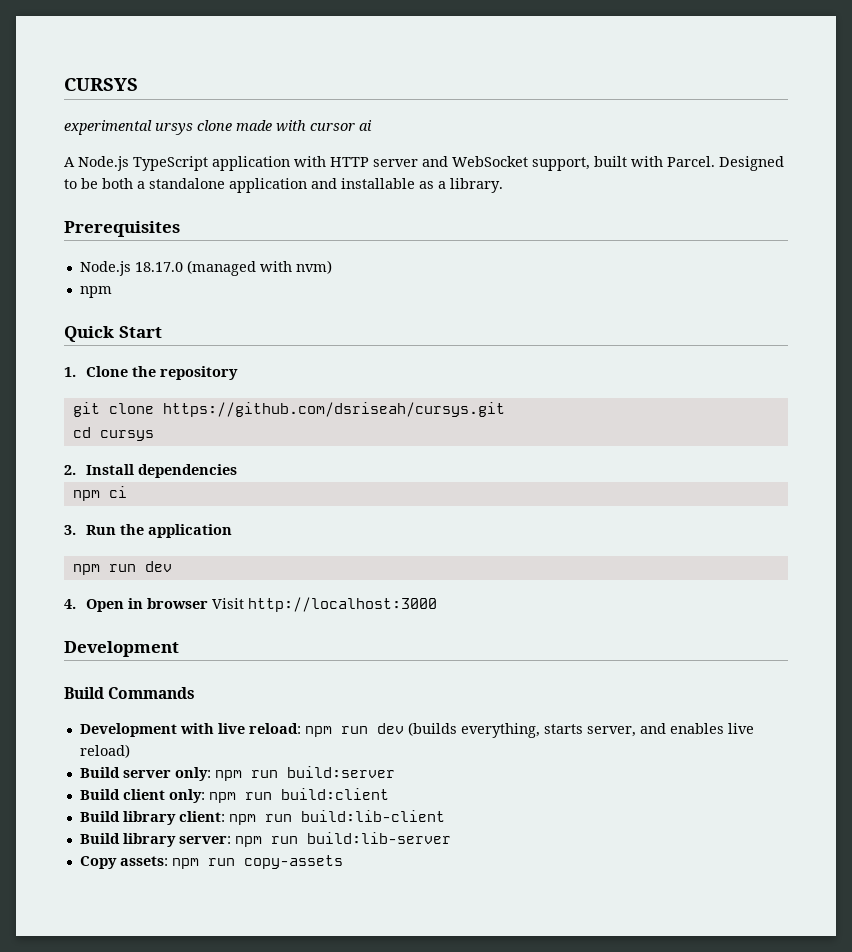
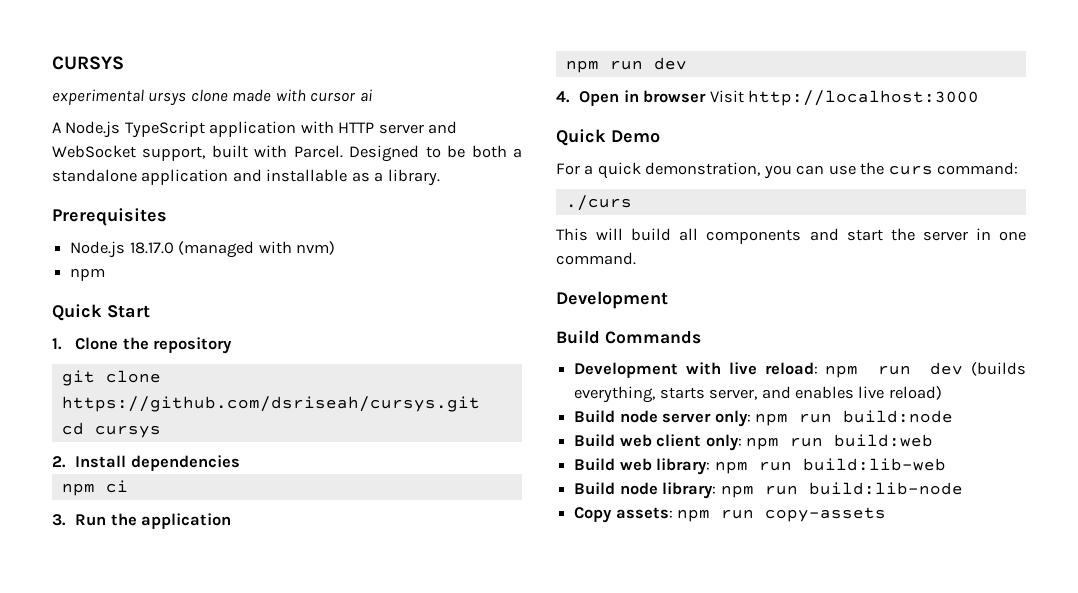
(437, 604) none -> [556,129,660,146] [556,162,1019,179] [565,195,632,211] [556,228,1026,244] [556,252,636,265] // Quick Demo // For a quick demonstration, you can use the curs command: // ./curs // This will build all components and start the server in one command.
(120, 772) none -> [619,410,658,423] node
[286,766,395,778] [79,789,120,800] build:server // Build -> [842,410,953,423] [574,434,652,447] build:node // Build web
[280,788,389,800] [79,810,445,825] [79,832,451,847] build:client // Build library client: npm run build:lib-client // Build library server: npm run build:lib-server -> [833,434,933,447] [574,458,946,475] [574,482,963,499] build:web // Build web library: npm run build:lib-web // Build node library: npm run build:lib-node

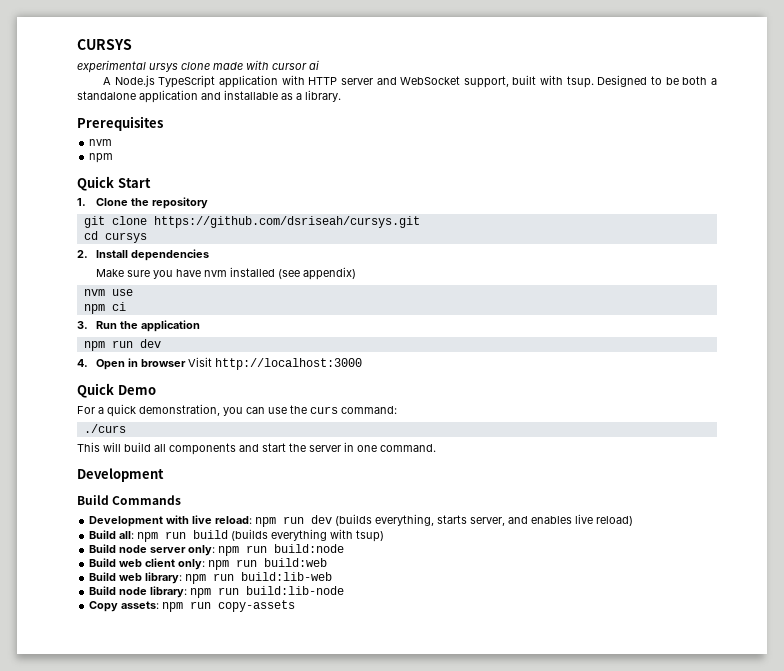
[293,145,343,158] Parcel. -> [566,76,594,88] tsup.
[70,241,335,258] Node.js 18.17.0 (managed with nvm) -> [89,139,113,146] nvm
(240, 463) none -> [95,267,356,280] [83,289,133,296] // Make sure you have nvm installed (see appendix) // nvm use
(942, 393) none -> [89,529,385,542] // Build all: npm run build (builds everything with tsup)

